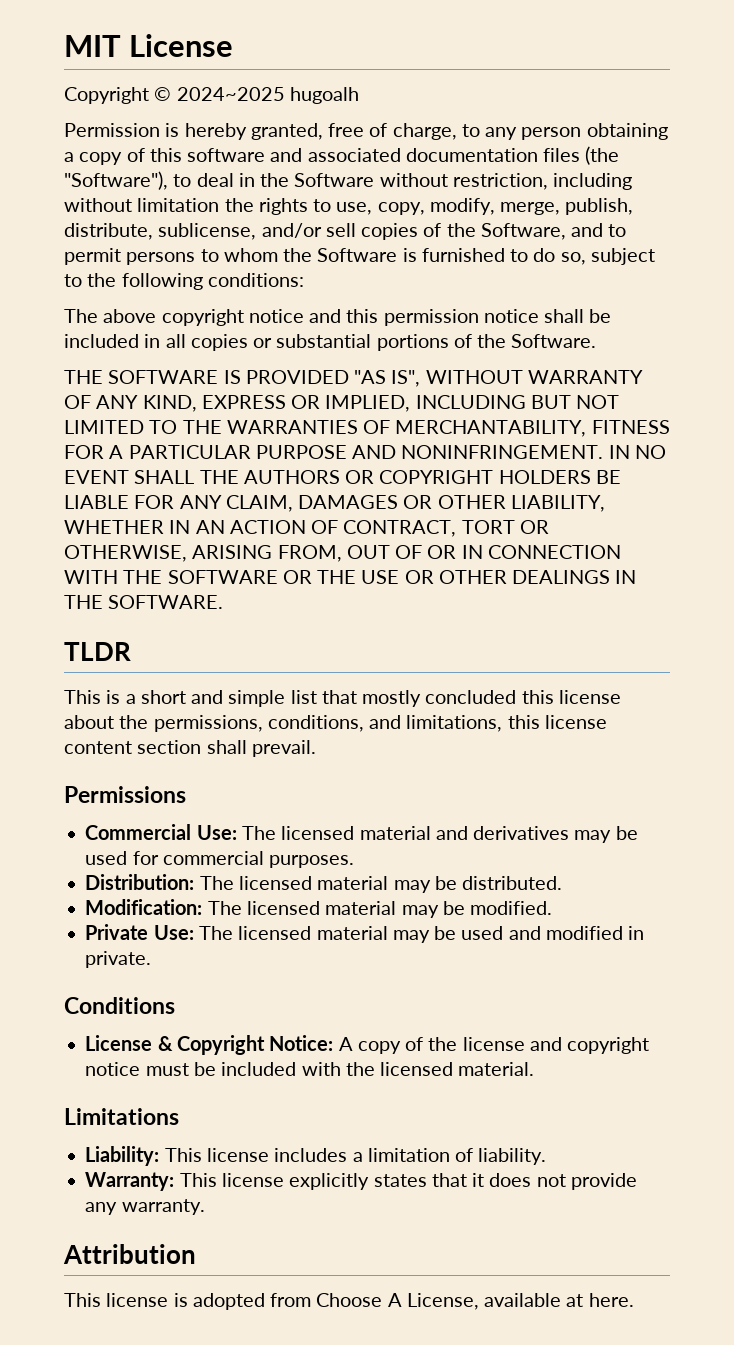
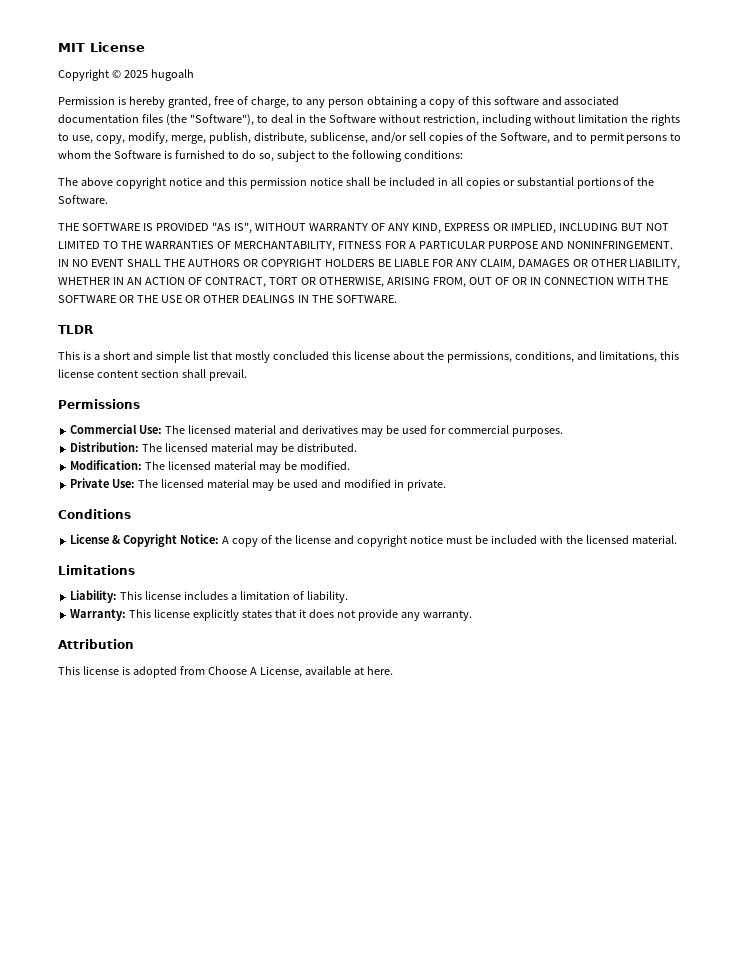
[176,87,285,101] 2024~2025 -> [123,70,148,78] 2025

